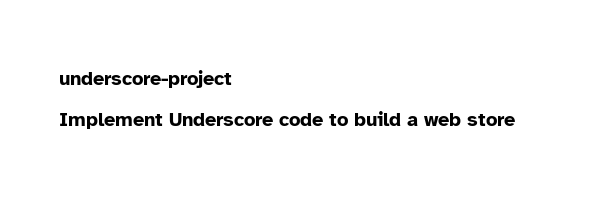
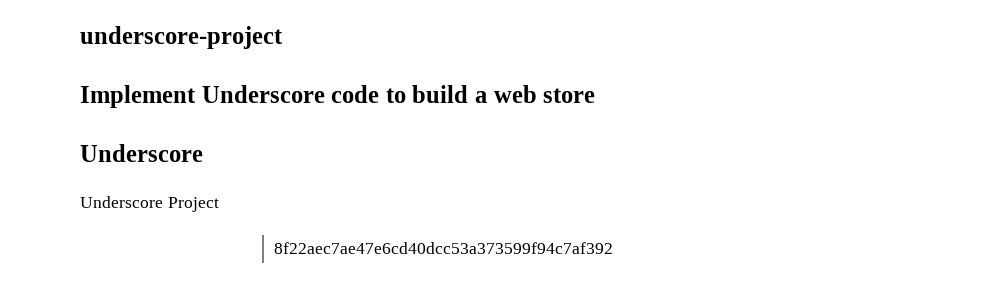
(515, 120) none -> [80,144,203,162] [80,196,219,212] [273,242,613,254] // Underscore // Underscore Project // 8f22aec7ae47e6cd40dcc53a373599f94c7af392

